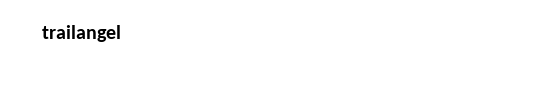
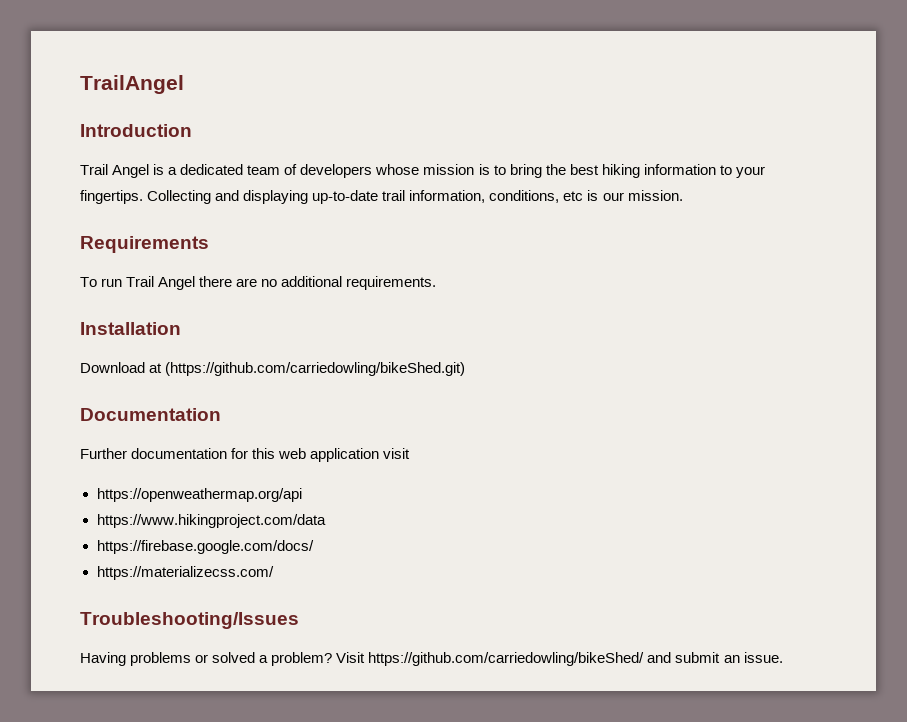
[42,25,121,42] trailangel -> [80,75,184,94] [80,124,192,137] [80,164,765,178] [80,190,683,204] [80,236,209,253] [80,276,437,290] [80,322,181,335] [80,362,466,376] [80,408,221,421] [80,448,411,462] [96,488,302,502] [96,514,326,528] [96,540,314,554] [96,566,274,580] [80,612,299,629] [80,652,783,666] TrailAngel // Introduction // Trail Angel is a dedicated team of developers whose mission is to bring the best hiking information to your fingertips. Collecting and displaying up-to-date trail information, conditions, etc is our mission. // Requirements // To run Trail Angel there are no additional requirements. // Installation // Download at (https://github.com/carriedowling/bikeShed.git) // Documentation // Further documentation for this web application visit // https://openweathermap.org/api // https://www.hikingproject.com/data // https://firebase.google.com/docs/ // https://materializecss.com/ // Troubleshooting/Issues // Having problems or solved a problem? Visit https://github.com/carriedowling/bikeShed/ and submit an issue.

